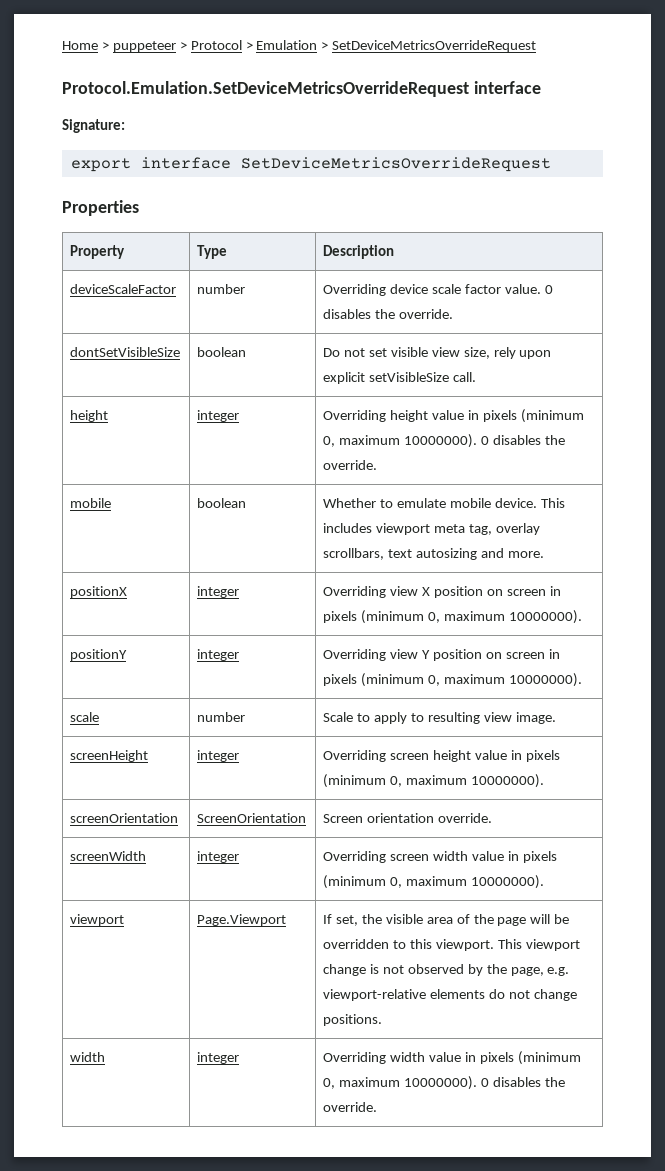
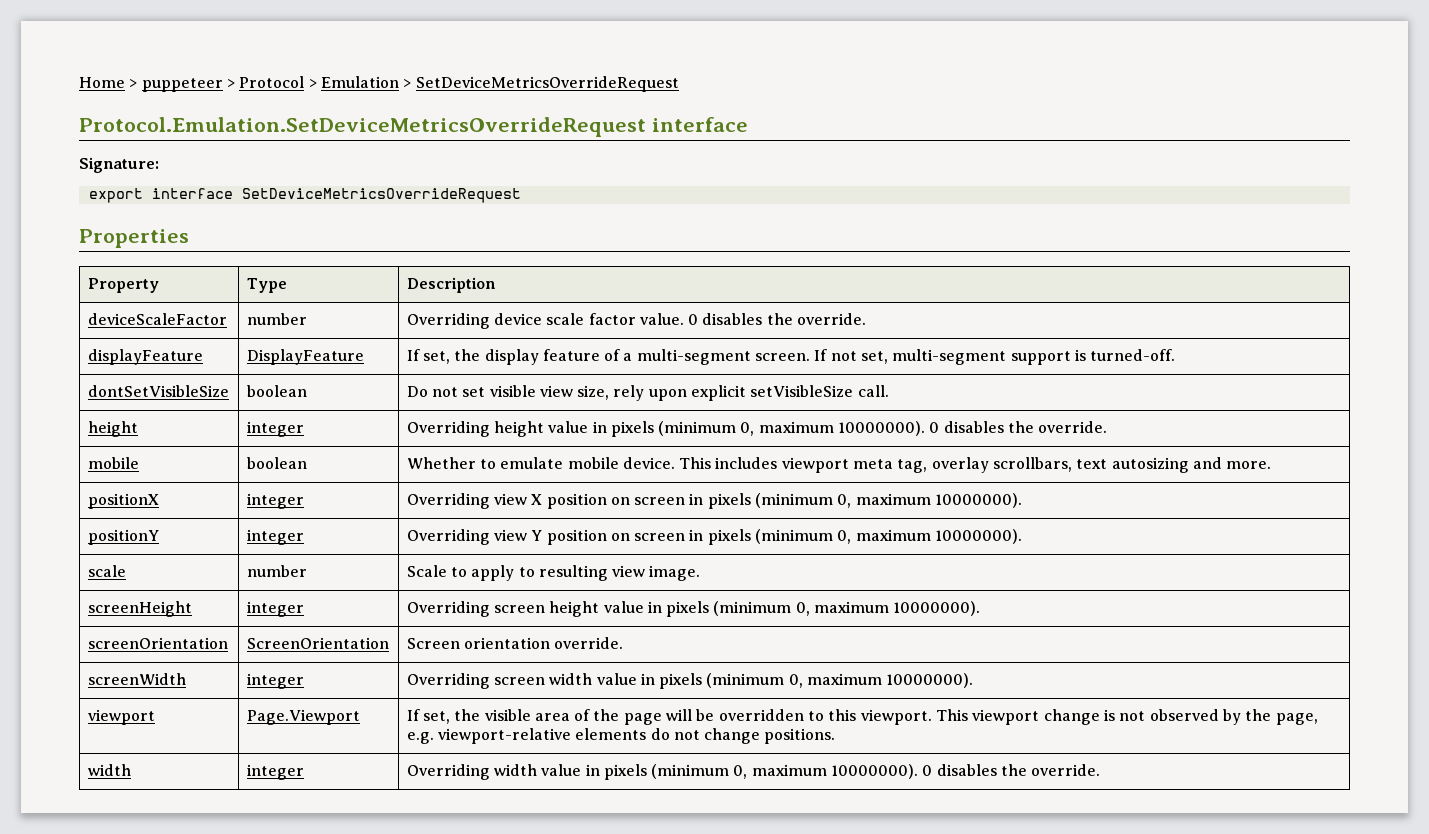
(453, 314) none -> [87,349,203,365] [246,349,364,365] [406,349,1176,365] // displayFeature | DisplayFeature | If set, the display feature of a multi-segment screen. If not set, multi-segment support is turned-off.

